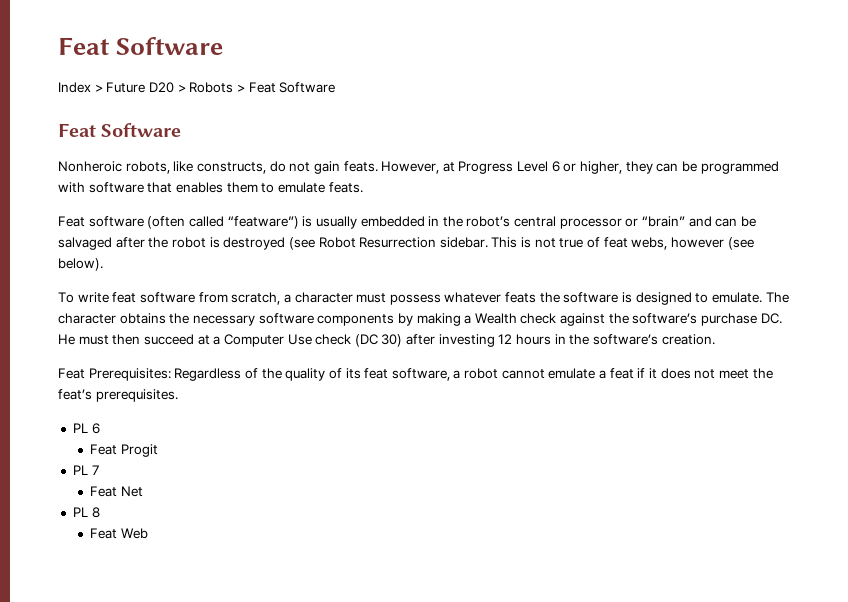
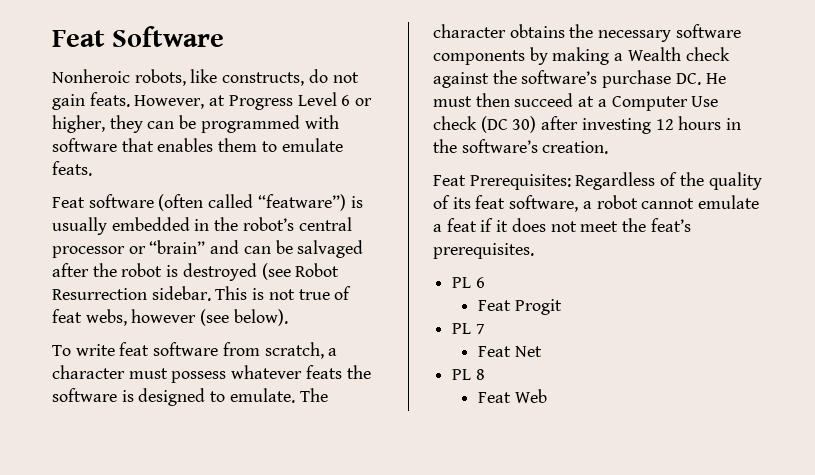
[58,37,224,55] [58,82,336,93] [58,123,182,137] Feat Software // Index > Future D20 > Robots > Feat Software // Feat Software -> [52,26,225,47] Feat Software

